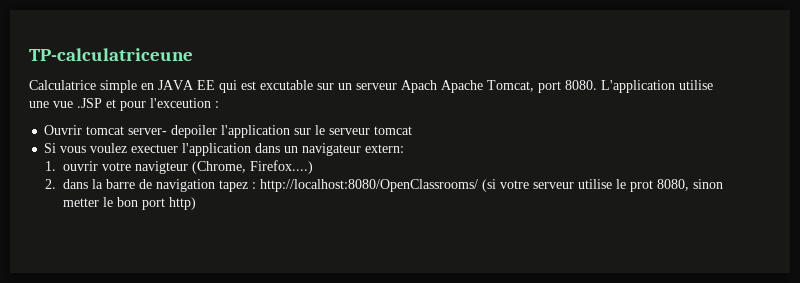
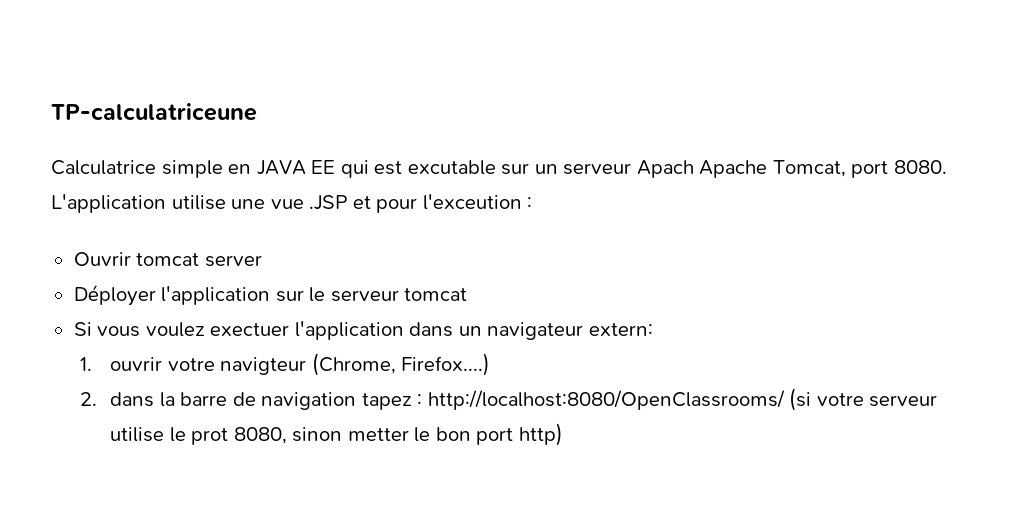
[128,125,218,138] server- depoiler -> [204,255,262,267] [73,284,156,306] server // Déployer

